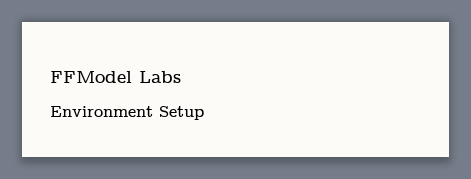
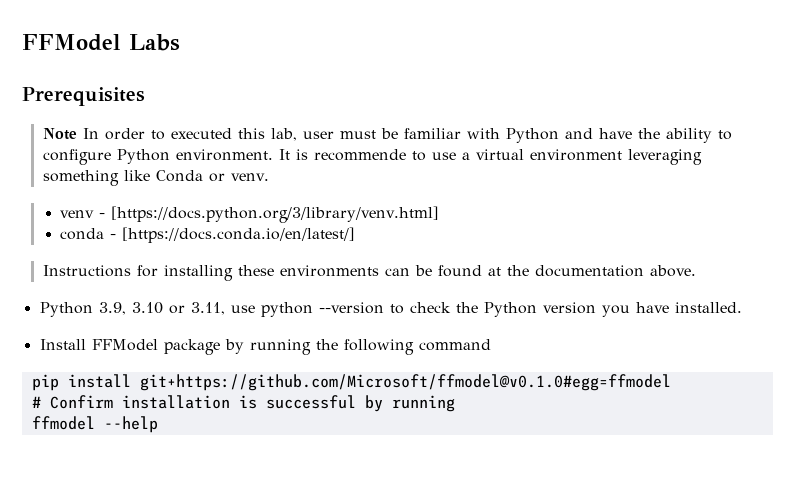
[50,106,204,120] Environment Setup -> [22,87,145,106] [42,128,732,143] [42,149,702,165] [42,170,269,186] [60,206,440,223] [60,227,356,243] [42,265,696,281] [39,302,742,317] [39,339,491,355] [31,374,671,391] [31,395,455,412] [31,416,158,433] Prerequisites // Note In order to executed this lab, user must be familiar with Python and have the ability to configure Python environment. It is recommende to use a virtual environment leveraging something like Conda or venv. // venv - [https://docs.python.org/3/library/venv.html] // conda - [https://docs.conda.io/en/latest/] // Instructions for installing these environments can be found at the documentation above. // Python 3.9, 3.10 or 3.11, use python --version to check the Python version you have installed. // Install FFModel package by running the following command // pip install git+https://github.com/Microsoft/ffmodel@v0.1.0#egg=ffmodel // # Confirm installation is successful by running // ffmodel --help

